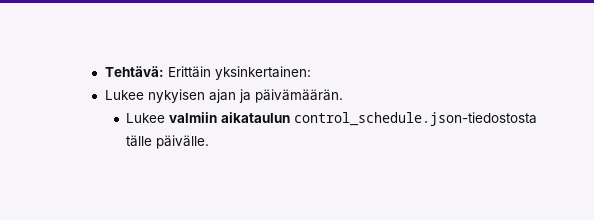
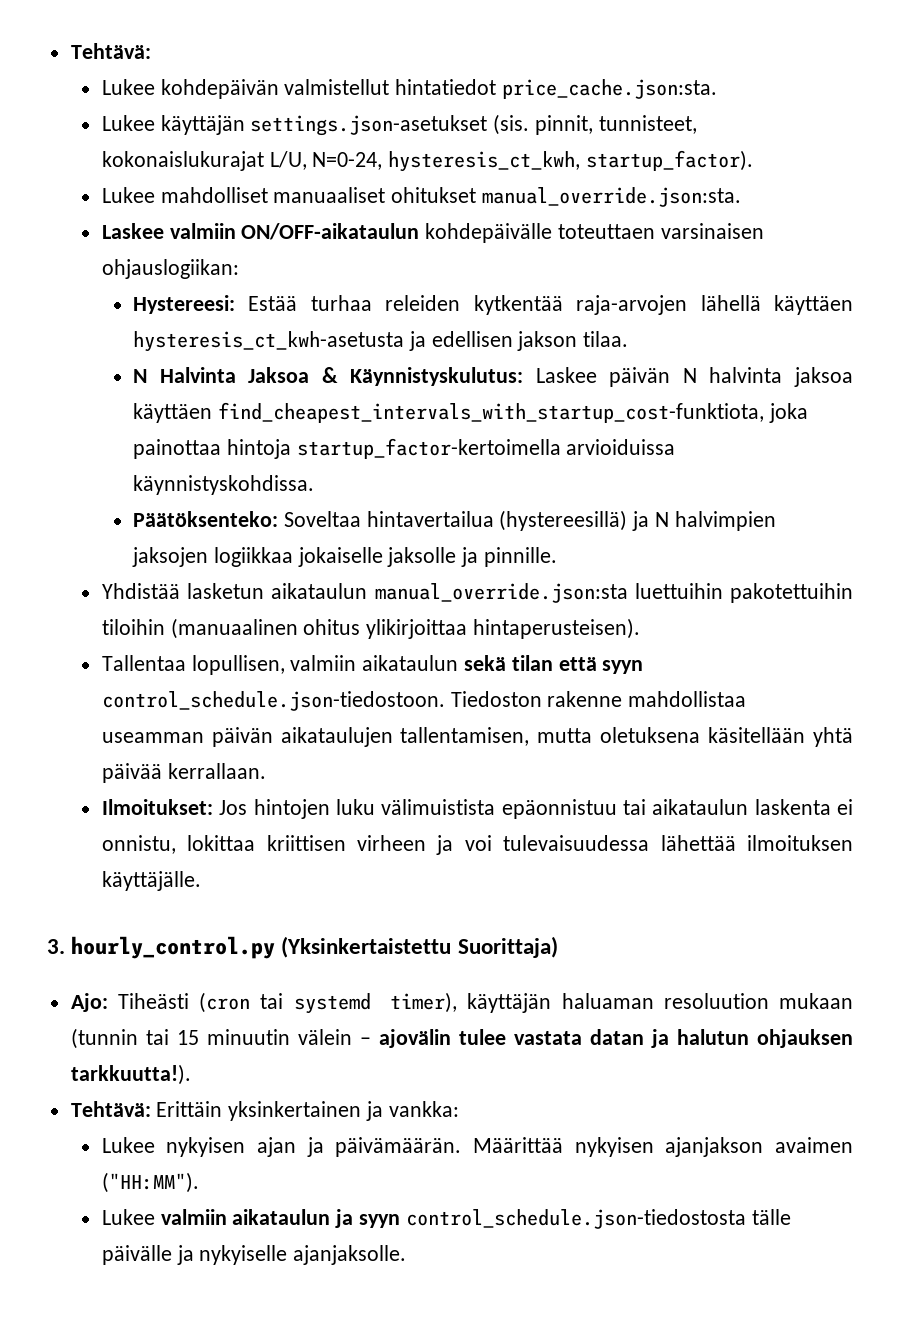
[104,66,311,80] Tehtävä: Erittäin yksinkertainen: -> [70,43,151,59] [101,79,718,99] [101,114,697,136] [101,150,754,172] [101,187,742,207] [101,223,764,243] [101,259,239,279] [132,295,853,315] [132,331,629,352] [132,367,854,387] [132,402,808,423] [132,438,676,459] [132,475,314,495] [132,510,776,531] [131,547,558,567] [101,583,853,603] [101,618,641,639] [101,655,644,675] [101,691,747,711] [101,727,853,747] [101,763,266,783] [101,799,853,819] [101,835,853,855] [101,871,201,891] [47,936,558,959] [70,992,853,1014] [70,1028,853,1049] [70,1064,191,1085] [70,1101,459,1121] Tehtävä: // Lukee kohdepäivän valmistellut hintatiedot price_cache.json:sta. // Lukee käyttäjän settings.json-asetukset (sis. pinnit, tunnisteet, kokonaislukurajat L/U, N=0-24, hysteresis_ct_kwh, startup_factor). // Lukee mahdolliset manuaaliset ohitukset manual_override.json:sta. // Laskee valmiin ON/OFF-aikataulun kohdepäivälle toteuttaen varsinaisen ohjauslogiikan: // Hystereesi: Estää turhaa releiden kytkentää raja-arvojen lähellä käyttäen hysteresis_ct_kwh-asetusta ja edellisen jakson tilaa. // N Halvinta Jaksoa & Käynnistyskulutus: Laskee päivän N halvinta jaksoa käyttäen find_cheapest_intervals_with_startup_cost-funktiota, joka painottaa hintoja startup_factor-kertoimella arvioiduissa käynnistyskohdissa. // Päätöksenteko: Soveltaa hintavertailua (hystereesillä) ja N halvimpien jaksojen logiikkaa jokaiselle jaksolle ja pinnille. // Yhdistää lasketun aikataulun manual_override.json:sta luettuihin pakotettuihin tiloihin (manuaalinen ohitus ylikirjoittaa hintaperusteisen). // Tallentaa lopullisen, valmiin aikataulun sekä tilan että syyn control_schedule.json-tiedostoon. Tiedoston rakenne mahdollistaa useamman päivän aikataulujen tallentamisen, mutta oletuksena käsitellään yhtä päivää kerrallaan. // Ilmoitukset: Jos hintojen luku välimuistista epäonnistuu tai aikataulun laskenta ei onnistu, lokittaa kriittisen virheen ja voi tulevaisuudessa lähettää ilmoituksen käyttäjälle. // 3. hourly_control.py (Yksinkertaistettu Suorittaja) // Ajo: Tiheästi (cron tai systemd timer), käyttäjän haluaman resoluution mukaan (tunnin tai 15 minuutin välein – ajovälin tulee vastata datan ja halutun ohjauksen tarkkuutta!). // Tehtävä: Erittäin yksinkertainen ja vankka:
[126,112,538,126] [126,135,210,149] // Lukee valmiin aikataulun control_schedule.json-tiedostosta tälle päivälle. -> [473,1137,853,1157] [101,1172,199,1193] [101,1209,791,1229] [101,1245,407,1265] Määrittää nykyisen ajanjakson avaimen ("HH:MM"). // Lukee valmiin aikataulun ja syyn control_schedule.json-tiedostosta tälle päivälle ja nykyiselle ajanjaksolle.

